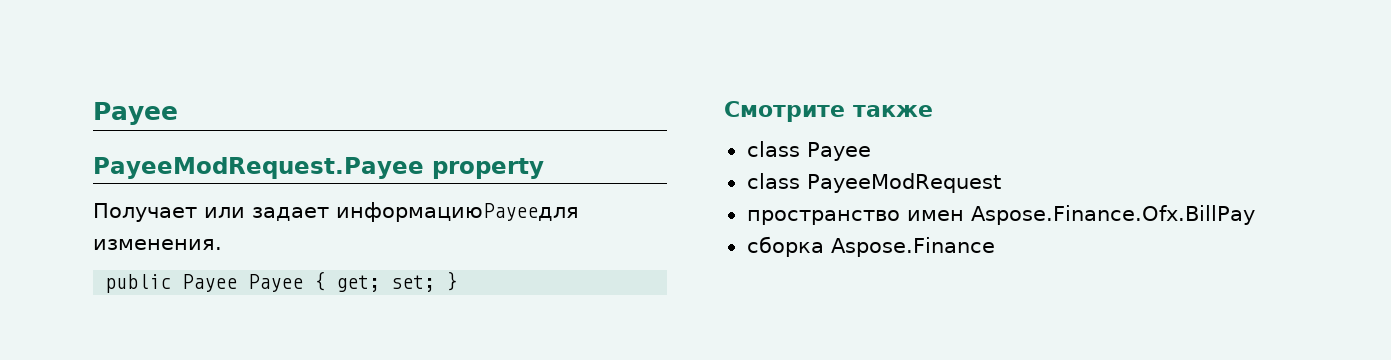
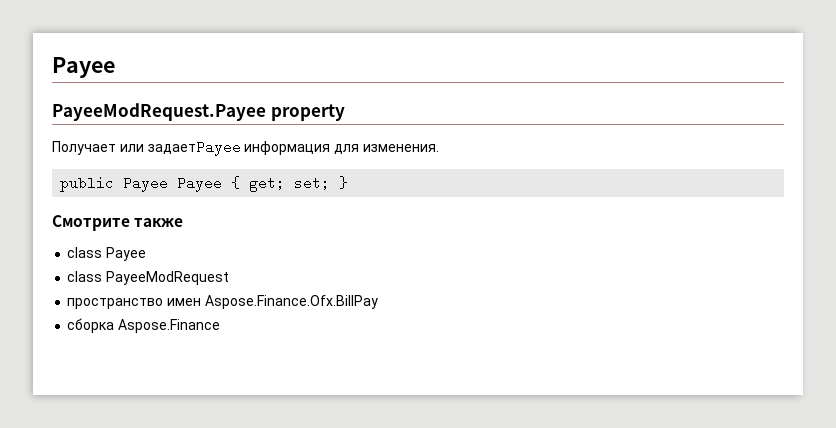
[252,202,579,222] задает информациюPayeeдля -> [147,140,360,156] задаетPayee информация для

